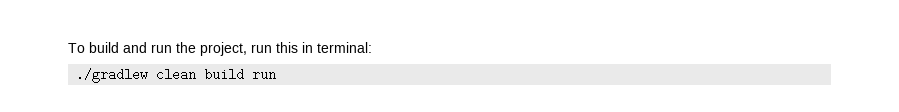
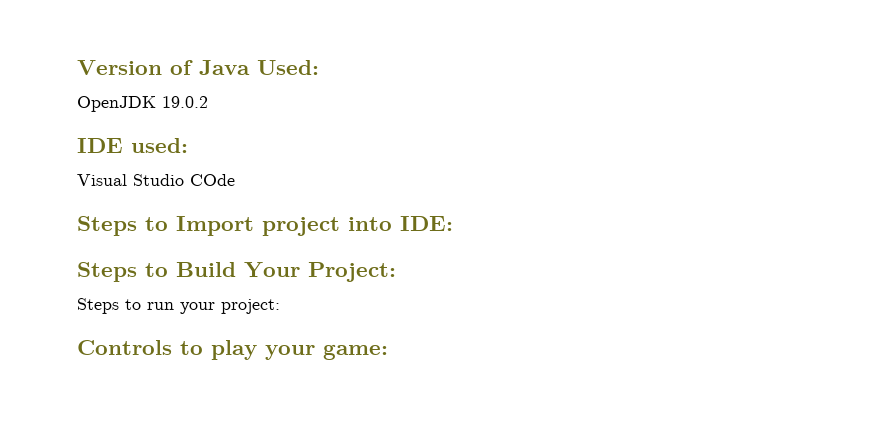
[68,42,372,56] [76,68,277,83] To build and run the project, run this in terminal: // ./gradlew clean build run -> [77,60,319,75] [77,96,208,112] [77,138,188,153] [77,174,235,186] [77,216,453,236] [77,262,396,282] [77,298,280,314] [77,340,388,360] Version of Java Used: // OpenJDK 19.0.2 // IDE used: // Visual Studio COde // Steps to Import project into IDE: // Steps to Build Your Project: // Steps to run your project: // Controls to play your game:

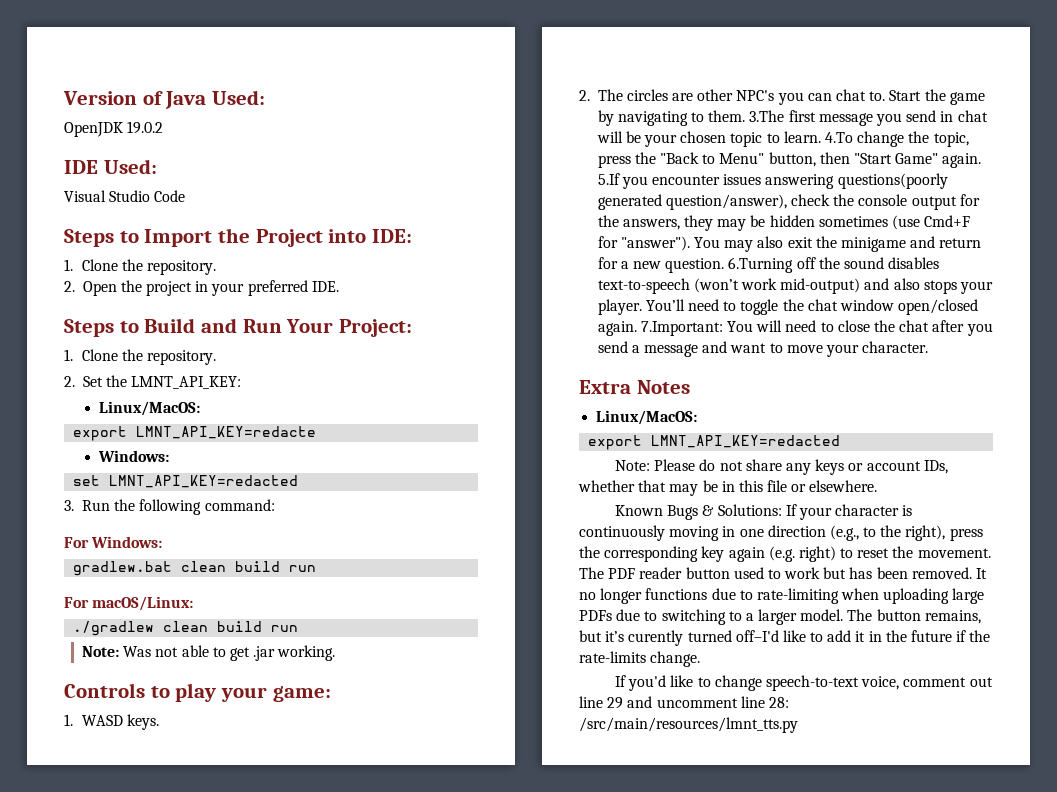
[131,138,188,153] used: -> [103,159,157,174] Used:
[190,174,235,186] COde -> [154,190,186,202] Code
[262,217,340,236] project -> [218,228,323,247] the Project
(453, 223) none -> [64,259,217,275] [64,280,339,296] // 1. Clone the repository. // 2. Open the project in your preferred IDE.
(236, 269) none -> [201,318,282,333] and Run
[77,298,280,314] Steps to run your project: -> [64,349,217,365] [64,375,242,389] [99,401,201,416] [73,426,317,441] [98,450,170,462] [73,475,299,488] [64,499,275,515] [64,536,163,548] [73,561,317,576] [64,596,194,611] [73,621,299,636] [82,645,336,661] 1. Clone the repository. // 2. Set the LMNT_API_KEY: // Linux/MacOS: // export LMNT_API_KEY=redacte // Windows: // set LMNT_API_KEY=redacted // 3. Run the following command: // For Windows: // gradlew.bat clean build run // For macOS/Linux: // ./gradlew clean build run // Note: Was not able to get .jar working.
(388, 352) none -> [64,714,160,730] [579,89,985,105] [597,110,988,126] [596,131,969,147] [597,152,982,168] [597,173,948,189] [597,194,980,210] [597,215,971,231] [597,236,982,252] [597,257,940,273] [597,278,994,294] [597,299,979,315] [597,320,993,336] [597,341,929,357] [579,380,690,394] [596,410,698,425] [588,435,841,450] [615,459,948,475] [578,480,878,496] [615,504,913,520] [579,525,983,541] [579,546,991,562] [579,567,988,579] [579,588,985,604] [579,609,981,625] [579,630,991,646] [579,651,701,667] [615,675,993,691] [579,696,789,709] [579,717,798,733] // 1. WASD keys. // 2. The circles are other NPC's you can chat to. Start the game by navigating to them. 3.The first message you send in chat will be your chosen topic to learn. 4.To change the topic, press the "Back to Menu" button, then "Start Game" again. 5.If you encounter issues answering questions(poorly generated question/answer), check the console output for the answers, they may be hidden sometimes (use Cmd+F for "answer"). You may also exit the minigame and return for a new question. 6.Turning off the sound disables text-to-speech (won’t work mid-output) and also stops your player. You’ll need to toggle the chat window open/closed again. 7.Important: You will need to close the chat after you send a message and want to move your character. // Extra Notes // Linux/MacOS: // export LMNT_API_KEY=redacted // Note: Please do not share any keys or account IDs, whether that may be in this file or elsewhere. // Known Bugs & Solutions: If your character is continuously moving in one direction (e.g., to the right), press the corresponding key again (e.g. right) to reset the movement. The PDF reader button used to work but has been removed. It no longer functions due to rate-limiting when uploading large PDFs due to switching to a larger model. The button remains, but it’s curently turned off–I'd like to add it in the future if the rate-limits change. // If you'd like to change speech-to-text voice, comment out line 29 and uncomment line 28: /src/main/resources/lmnt_tts.py

